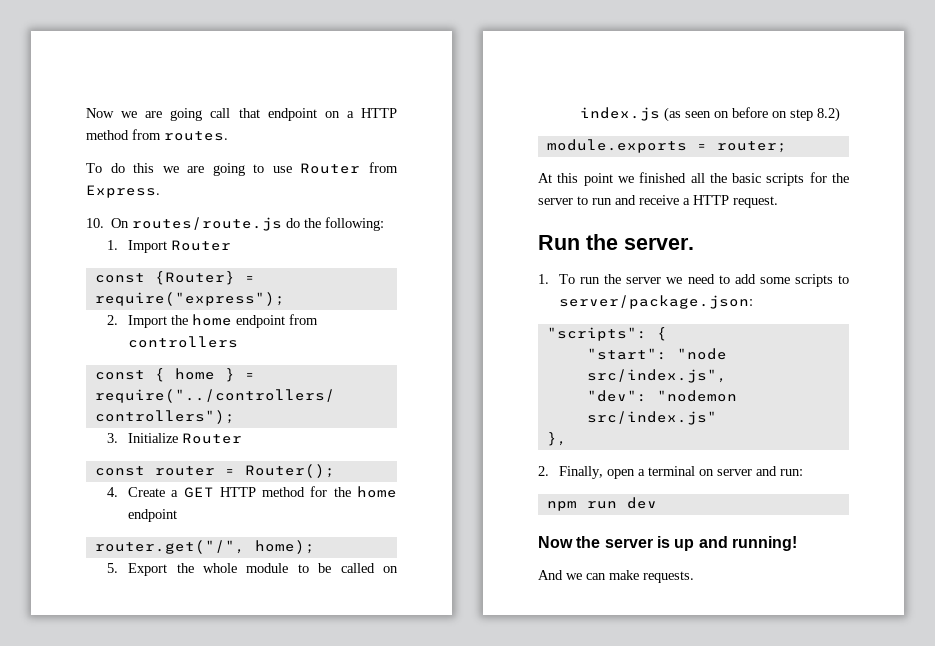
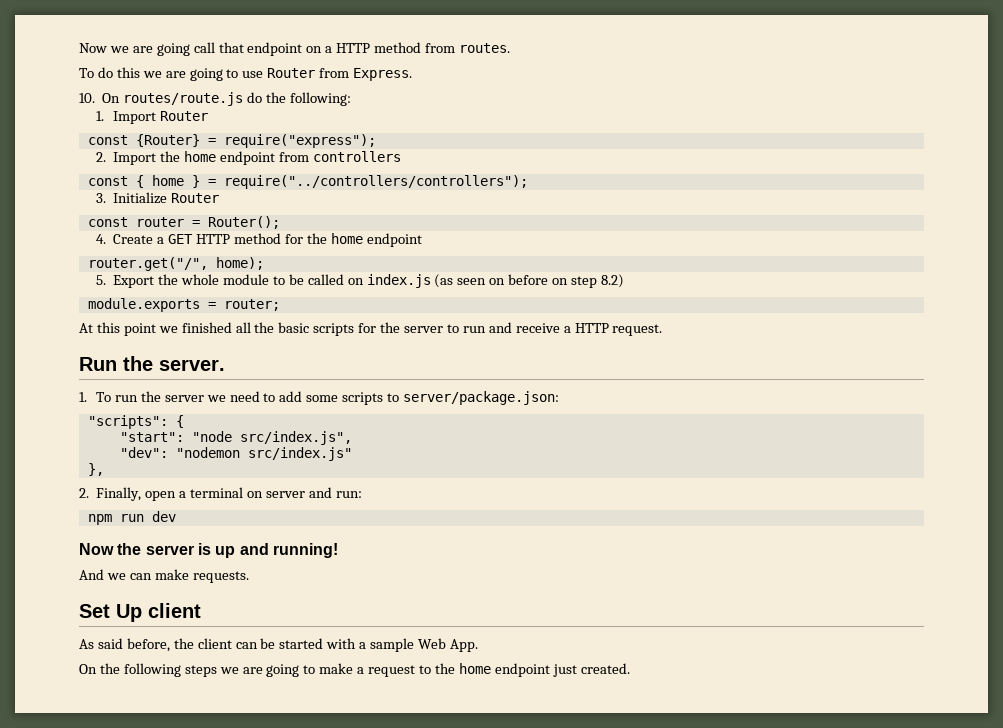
(694, 577) none -> [79,603,201,622] [79,638,478,652] [79,663,630,677] // Set Up client // As said before, the client can be started with a sample Web App. // On the following steps we are going to make a request to the home endpoint just created.

